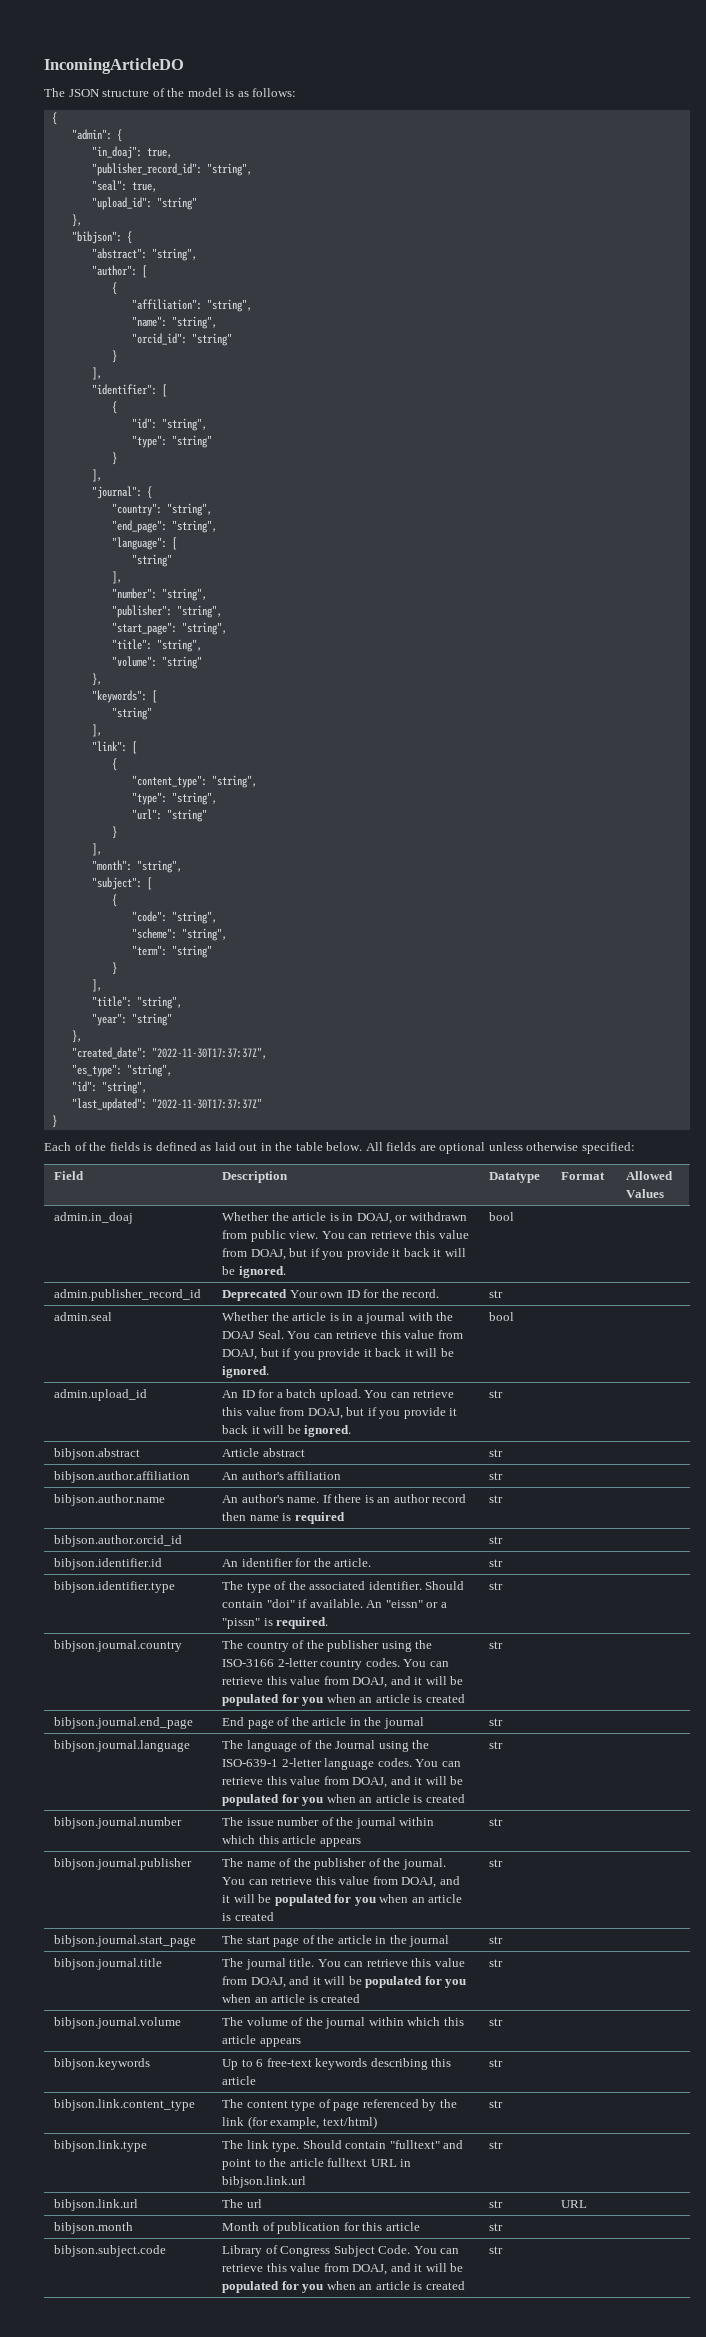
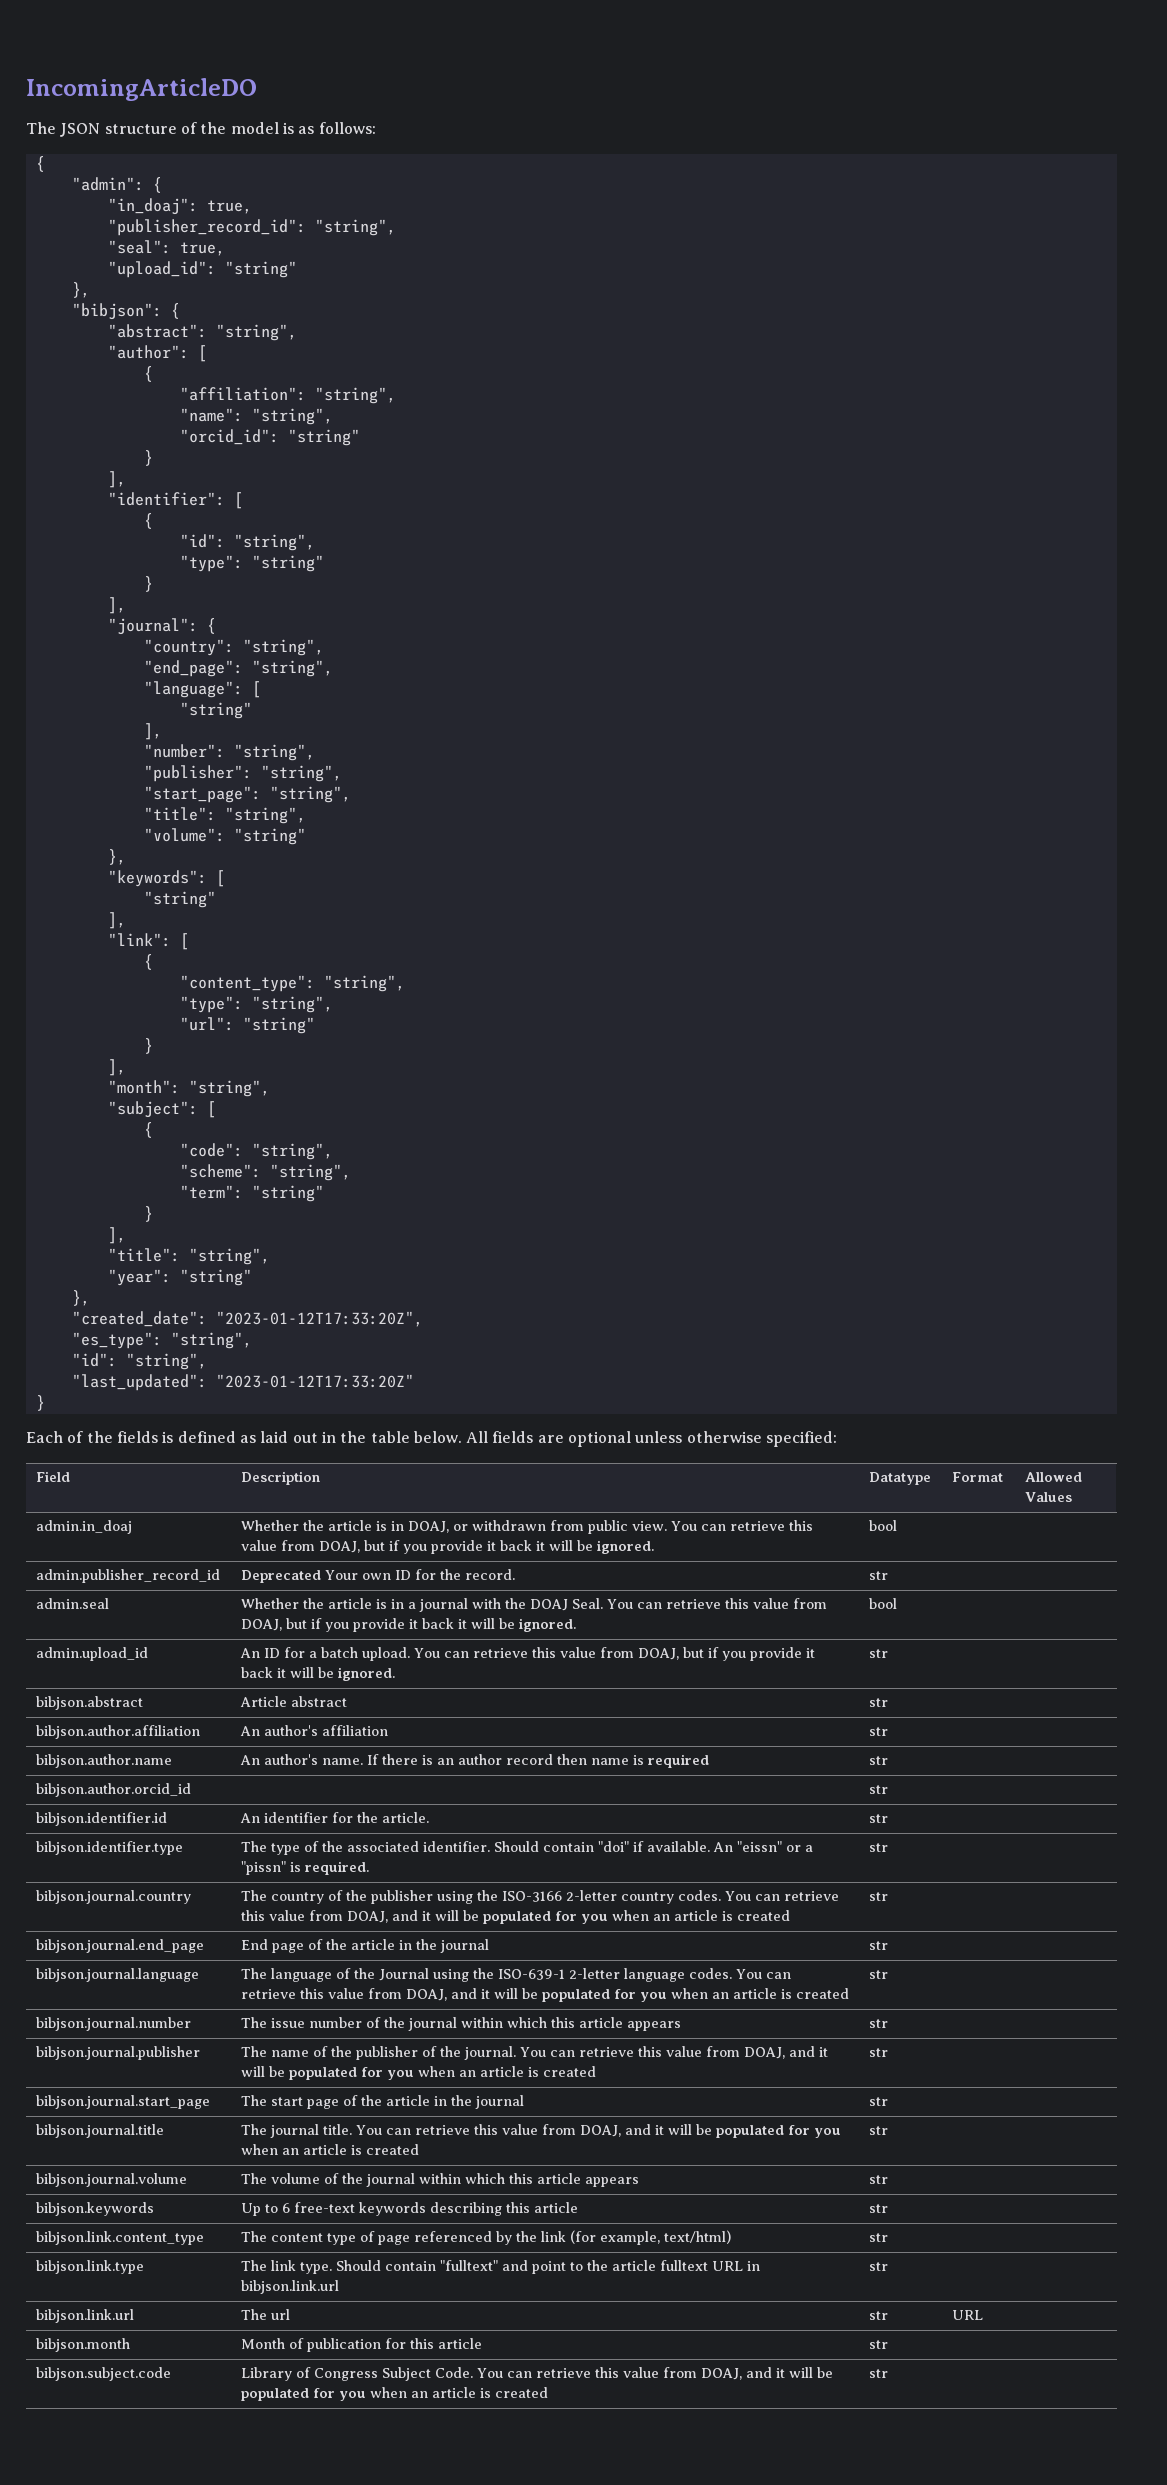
[151,1047,267,1059] "2022-11-30T17:37:37Z", -> [215,1311,423,1327] "2023-01-12T17:33:20Z",
[151,1098,262,1109] "2022-11-30T17:37:37Z" -> [215,1374,414,1388] "2023-01-12T17:33:20Z"

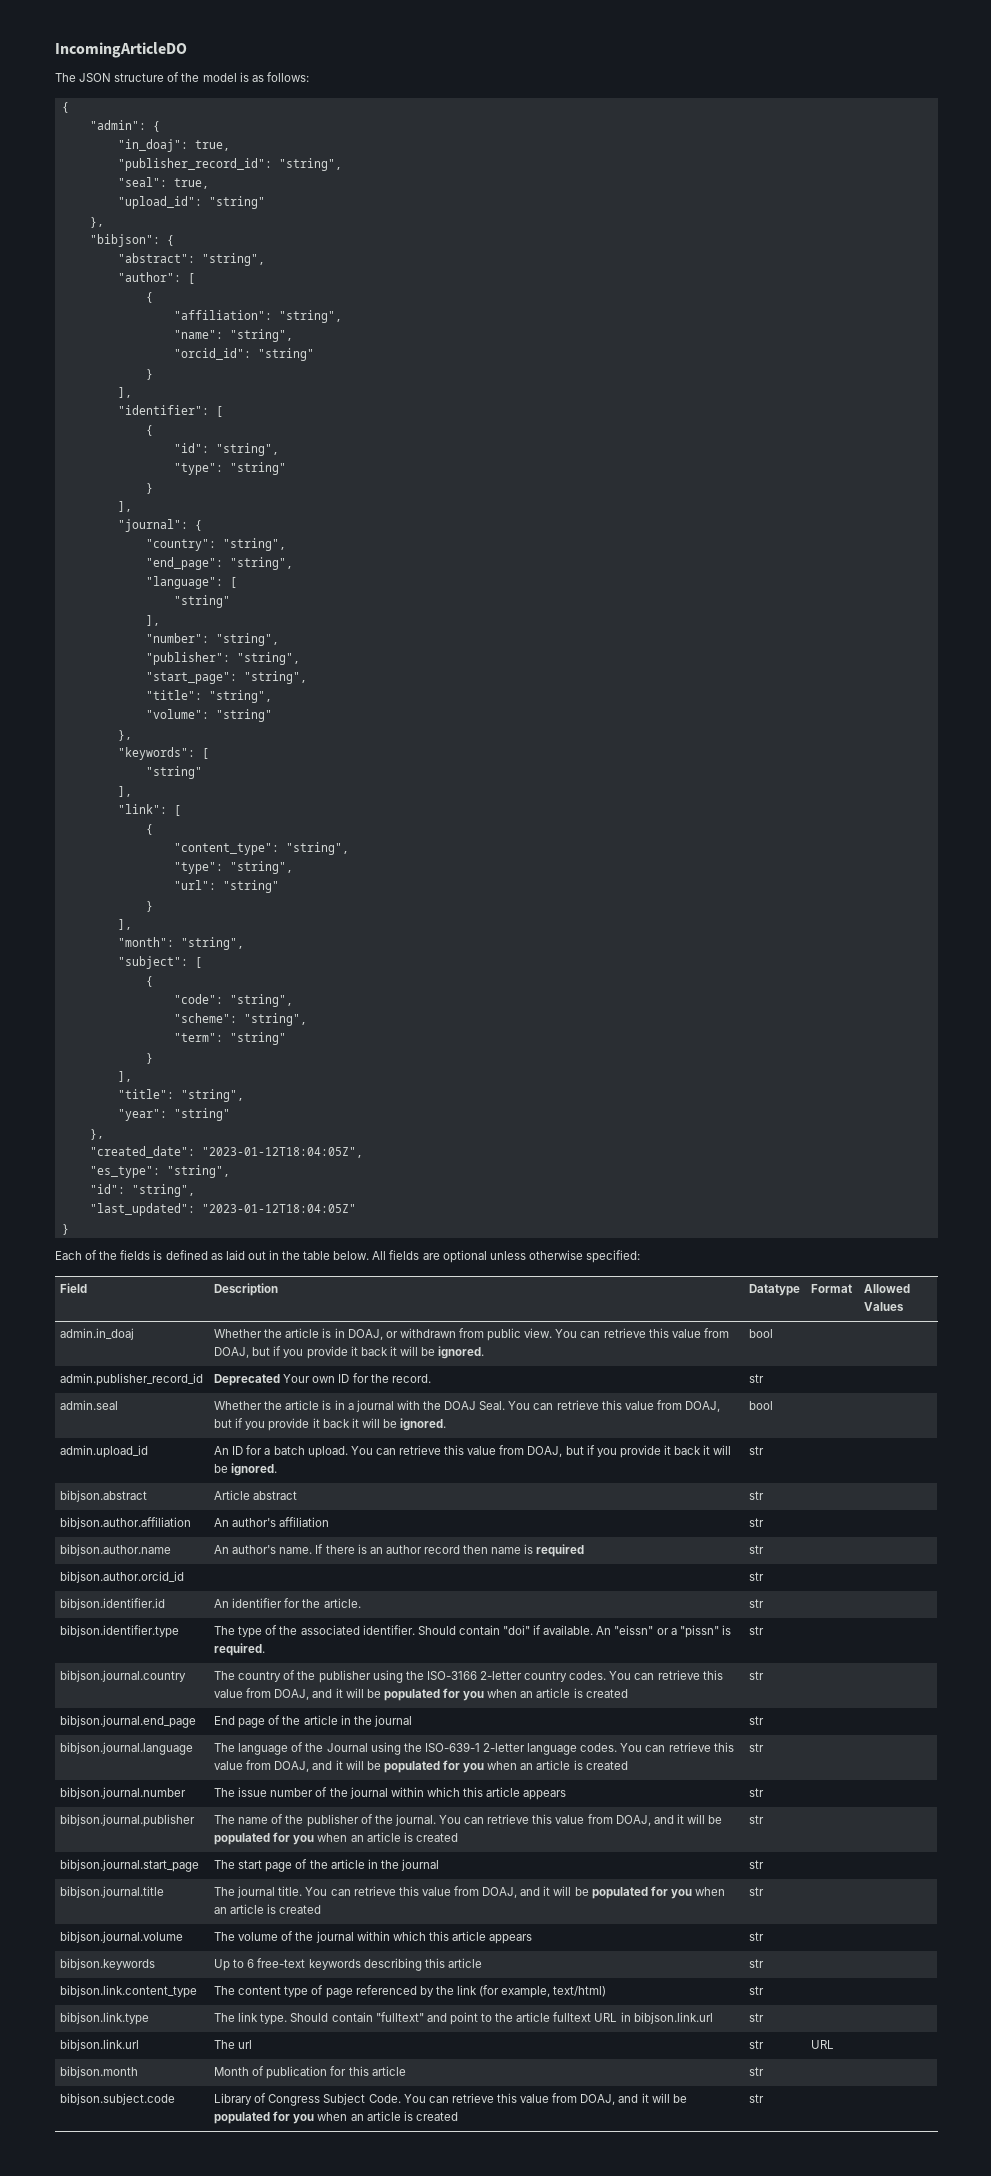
[215,1311,423,1327] "2023-01-12T17:33:20Z", -> [201,1147,363,1158] "2023-01-12T18:04:05Z",
[215,1374,414,1388] "2023-01-12T17:33:20Z" -> [201,1204,356,1213] "2023-01-12T18:04:05Z"

